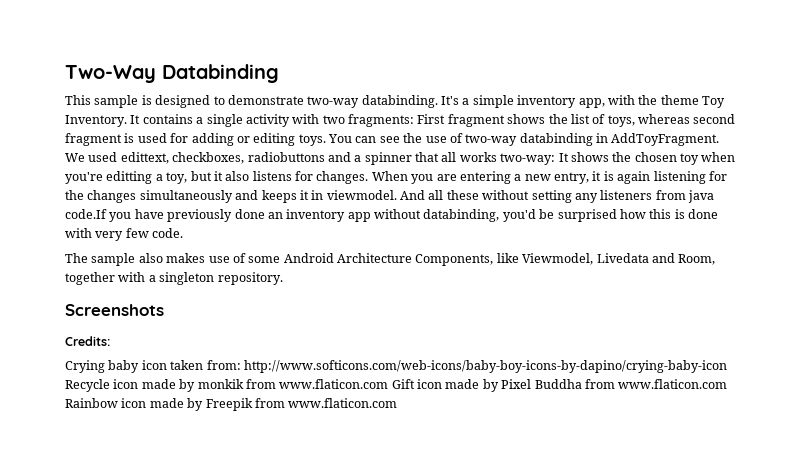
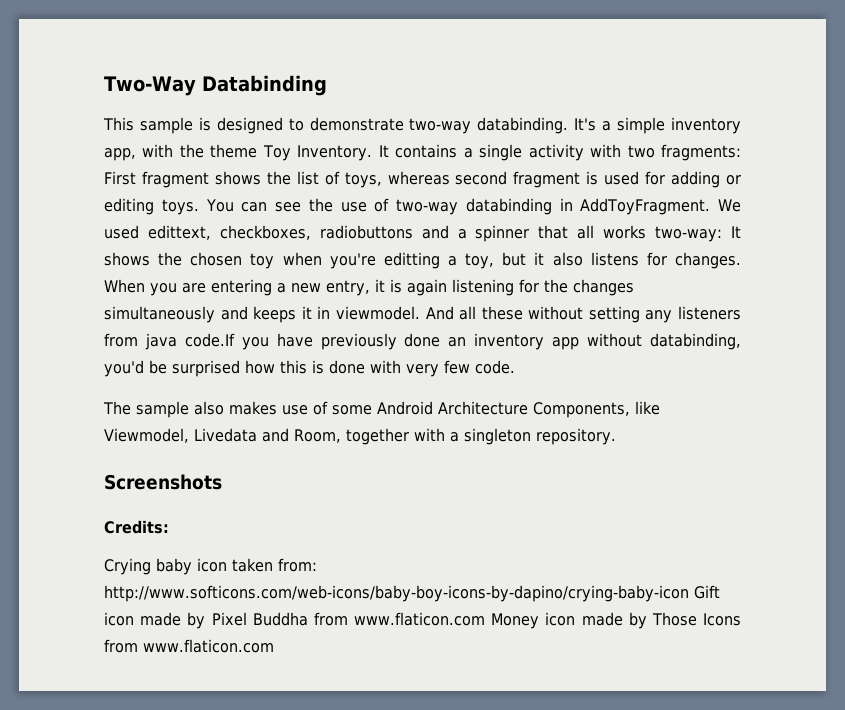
[65,379,389,392] Recycle icon made by monkik from www.flaticon.com -> (689, 593) none
[65,398,253,411] Rainbow icon made by Freepik -> [491,612,741,629] Money icon made by Those Icons

